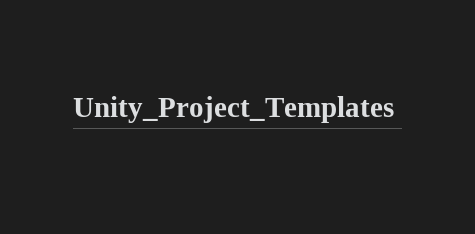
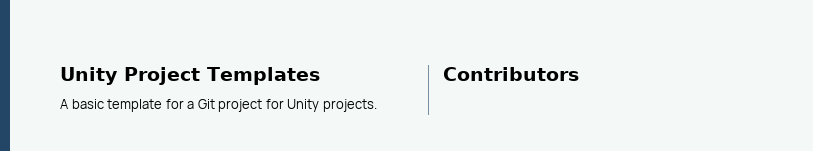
[73,96,394,123] Unity_Project_Templates -> [60,67,320,85] [60,99,377,112] [443,67,579,81] Unity Project Templates // A basic template for a Git project for Unity projects. // Contributors

